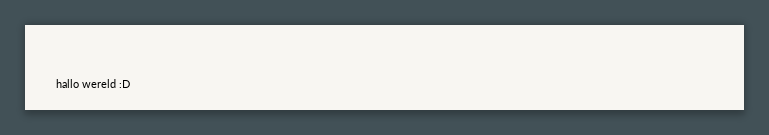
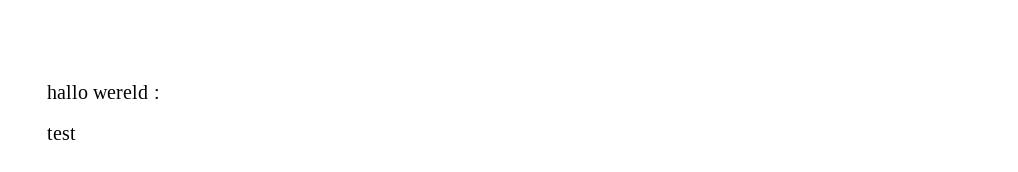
[119,80,130,88] :D -> [153,89,160,99] [47,128,76,140] : // test

